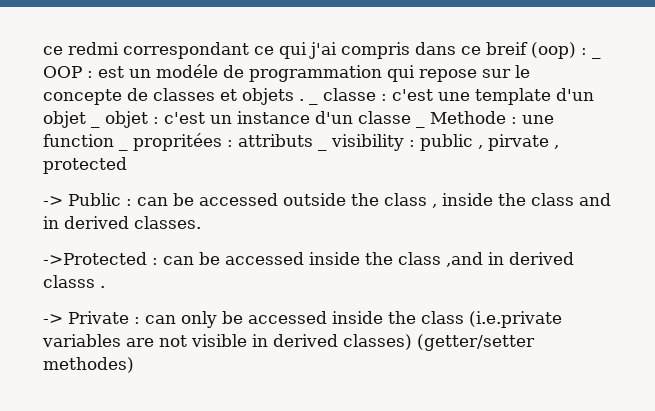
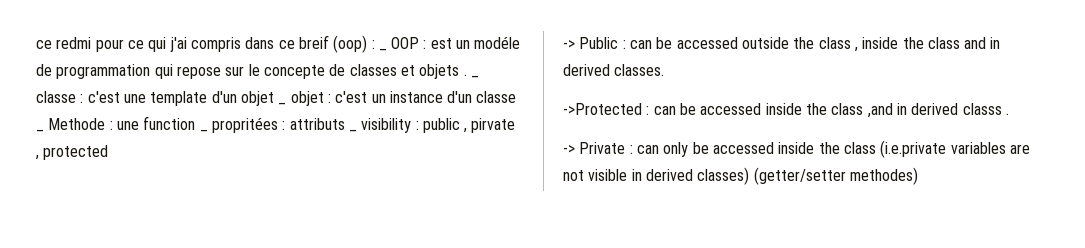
[123,42,249,59] correspondant -> [95,39,124,52] pour

